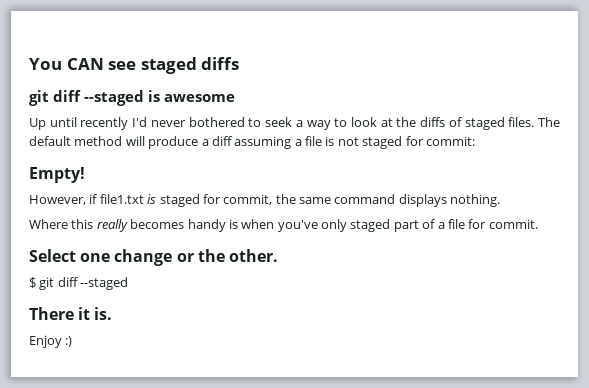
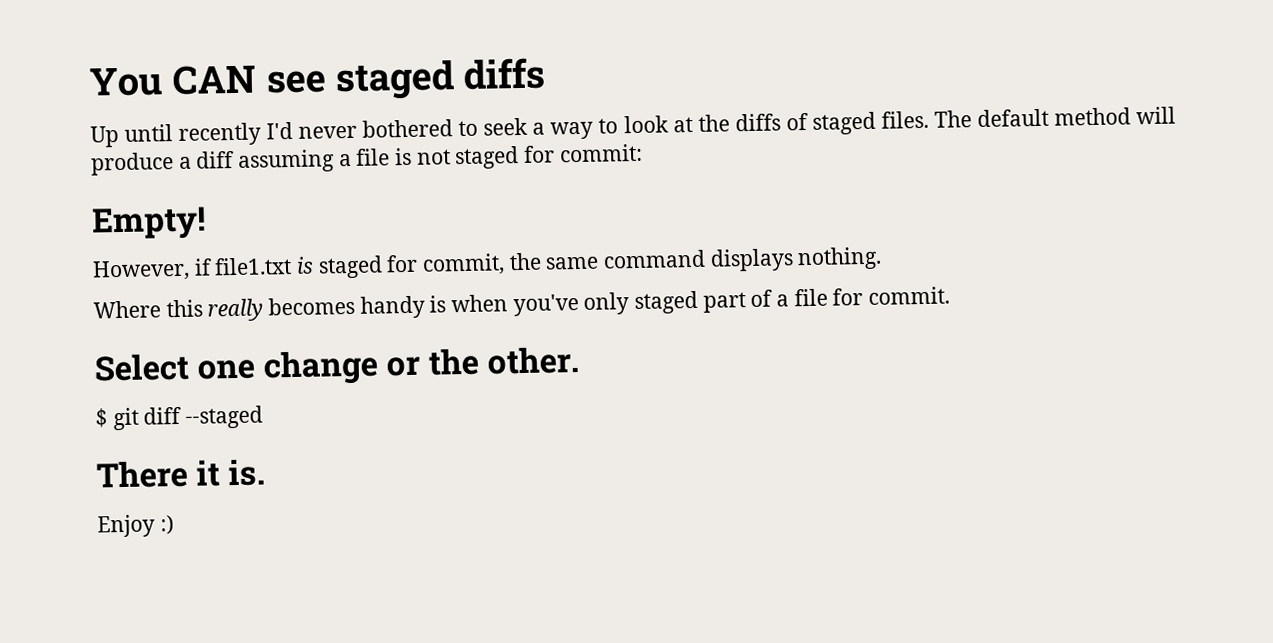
[29,90,235,106] // git diff --staged is awesome -> (546, 73) none

